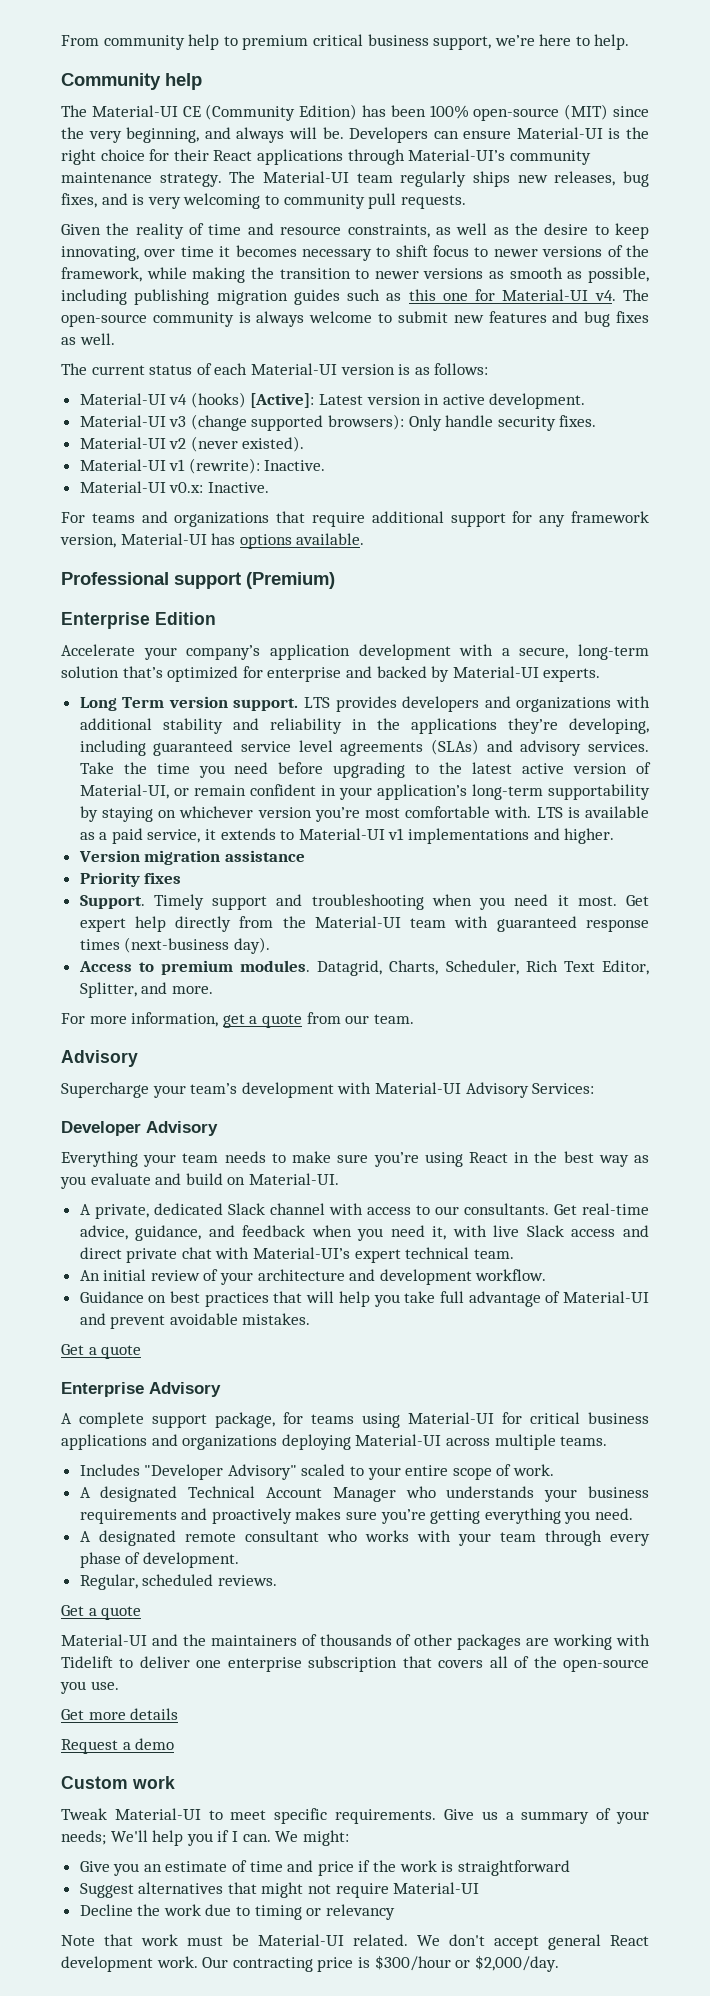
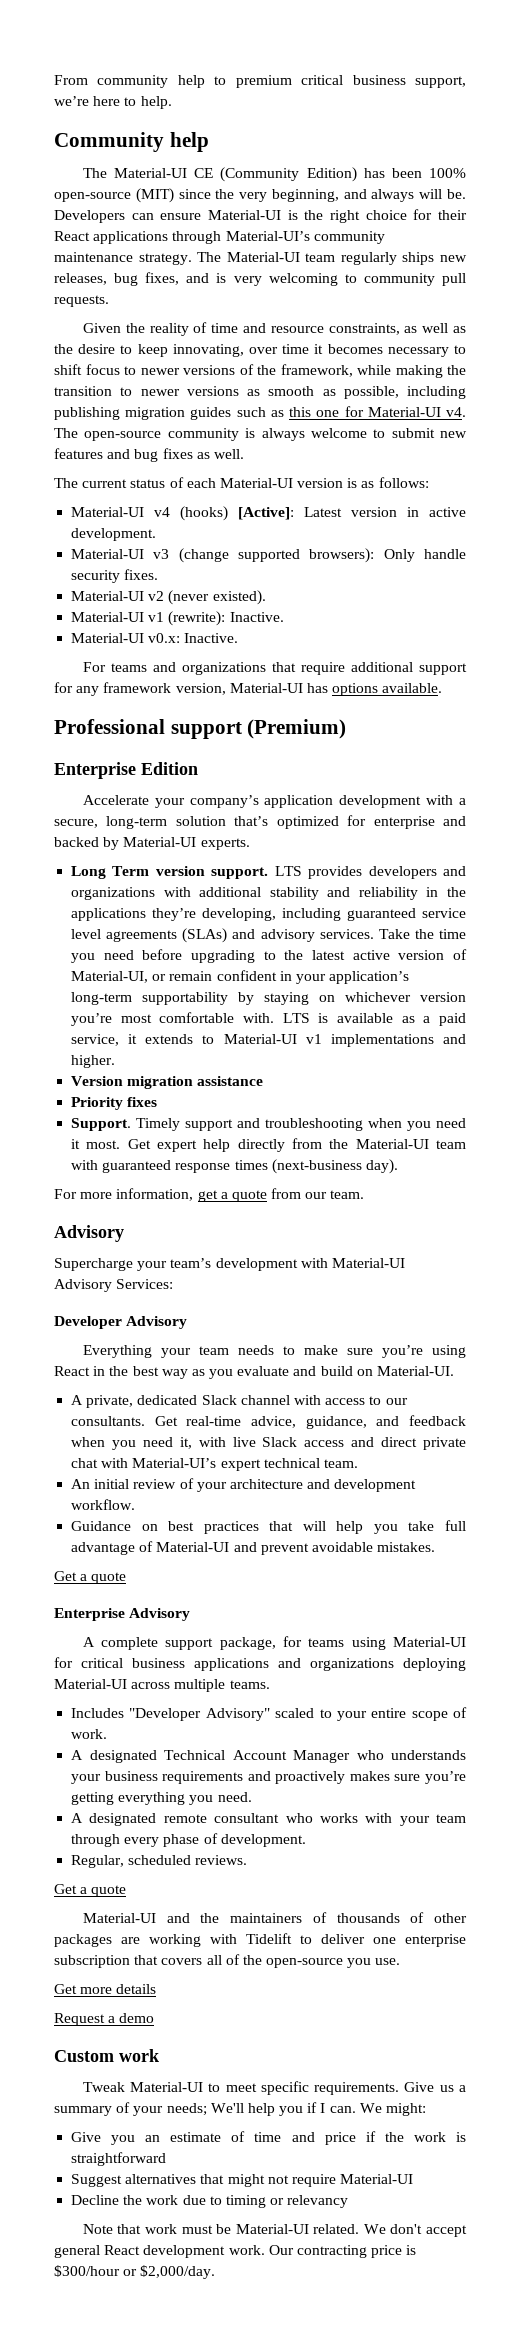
[78,960,649,976] [79,982,213,998] // Access to premium modules. Datagrid, Charts, Scheduler, Rich Text Editor, Splitter, and more. -> (398, 1166) none

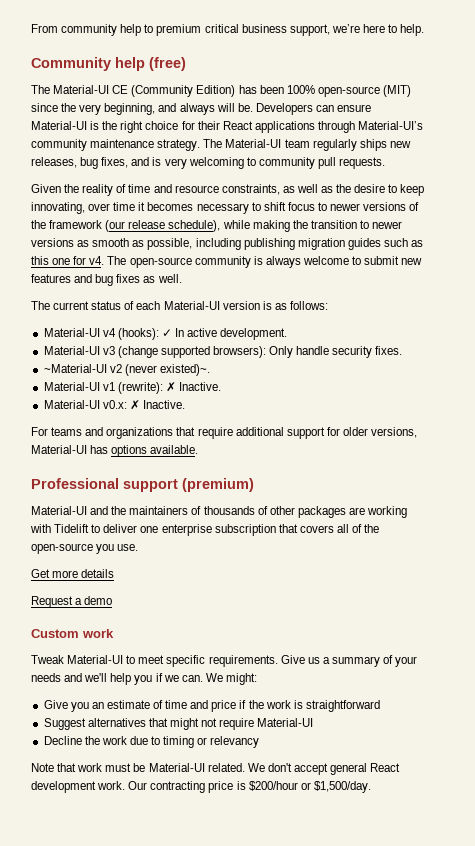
(209, 142) none -> [149,57,186,71] (free)
[280,364,353,377] framework, -> [49,220,221,232] framework (our release schedule),
[367,407,441,417] Material-UI -> (87, 260) none
[180,506,420,521] (hooks) [Active]: Latest version in -> [117,328,185,340] (hooks): ✓ In
[71,591,145,601] Material-UI -> [43,364,107,373] ~Material-UI
[212,590,266,605] existed). -> [159,364,210,376] existed)~.
(226, 618) none -> [165,382,176,392] ✗
(181, 638) none -> [129,400,140,410] ✗
[76,682,226,696] any framework version, -> [342,427,418,438] older versions,
[247,719,347,739] [54,762,198,779] [82,795,467,808] [54,815,466,829] [54,837,250,850] [71,866,466,879] [71,887,466,900] [71,908,466,921] [71,928,466,943] [71,949,467,963] [71,970,410,984] [71,992,466,1005] [71,1012,466,1026] [71,1034,466,1047] [71,1055,116,1068] [71,1076,264,1089] [71,1097,158,1110] [71,1118,466,1131] [71,1138,466,1152] [71,1159,398,1174] [54,1188,365,1202] [54,1225,124,1242] [54,1258,405,1271] [54,1279,174,1292] [54,1316,188,1329] [82,1345,466,1358] [54,1366,455,1379] [71,1395,408,1408] [71,1415,466,1429] [71,1437,466,1450] [71,1458,358,1471] [71,1478,417,1492] [71,1499,136,1510] [71,1520,467,1534] [71,1541,436,1555] [54,1571,127,1584] [54,1608,191,1621] [82,1636,467,1650] [54,1657,466,1671] [54,1679,270,1692] [71,1707,467,1721] [71,1729,108,1739] [71,1750,466,1763] [71,1771,466,1784] [71,1792,252,1805] [71,1813,466,1826] [71,1833,306,1847] [71,1855,248,1868] [54,1884,127,1897] (Premium) // Enterprise Edition // Accelerate your company’s application development with a secure, long-term solution that’s optimized for enterprise and backed by Material-UI experts. // Long Term version support. LTS provides developers and organizations with additional stability and reliability in the applications they’re developing, including guaranteed service level agreements (SLAs) and advisory services. Take the time you need before upgrading to the latest active version of Material-UI, or remain confident in your application’s long-term supportability by staying on whichever version you’re most comfortable with. LTS is available as a paid service, it extends to Material-UI v1 implementations and higher. // Version migration assistance // Priority fixes // Support. Timely support and troubleshooting when you need it most. Get expert help directly from the Material-UI team with guaranteed response times (next-business day). // For more information, get a quote from our team. // Advisory // Supercharge your team’s development with Material-UI Advisory Services: // Developer Advisory // Everything your team needs to make sure you’re using React in the best way as you evaluate and build on Material-UI. // A private, dedicated Slack channel with access to our consultants. Get real-time advice, guidance, and feedback when you need it, with live Slack access and direct private chat with Material-UI’s expert technical team. // An initial review of your architecture and development workflow. // Guidance on best practices that will help you take full advantage of Material-UI and prevent avoidable mistakes. // Get a quote // Enterprise Advisory // A complete support package, for teams using Material-UI for critical business applications and organizations deploying Material-UI across multiple teams. // Includes "Developer Advisory" scaled to your entire scope of work. // A designated Technical Account Manager who understands your business requirements and proactively makes sure you’re getting everything you need. // A designated remote consultant who works with your team through every phase of development. // Regular, scheduled reviews. // Get a quote -> [182,478,254,492] (premium)
[166,2103,244,2116] needs; We'll -> [31,673,108,682] needs and we'll
[320,2103,326,2113] I -> [163,675,179,682] we
[54,2265,216,2279] $300/hour or $2,000/day. -> [248,781,371,793] $200/hour or $1,500/day.

